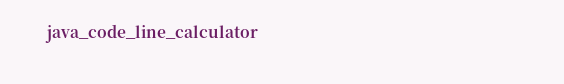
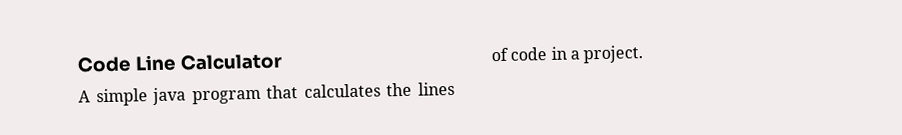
[45,24,258,43] java_code_line_calculator -> [77,53,282,73] [78,81,455,107] [491,45,644,64] Code Line Calculator // A simple java program that calculates the lines of code in a project.

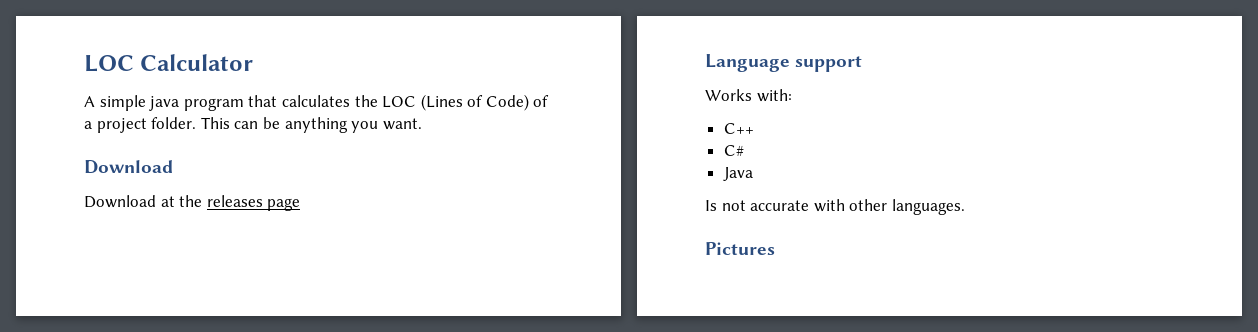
[77,54,177,73] Code Line -> [84,55,134,72] LOC
[418,81,455,96] [491,45,644,64] lines of code in a project. -> [382,94,550,111] [84,117,422,133] [84,160,173,174] [84,195,301,211] [705,54,863,72] [705,89,792,102] [723,123,754,134] [723,145,744,156] [722,167,753,181] [705,199,965,215] [705,242,775,255] LOC (Lines of Code) of a project folder. This can be anything you want. // Download // Download at the releases page // Language support // Works with: // C++ // C# // Java // Is not accurate with other languages. // Pictures

